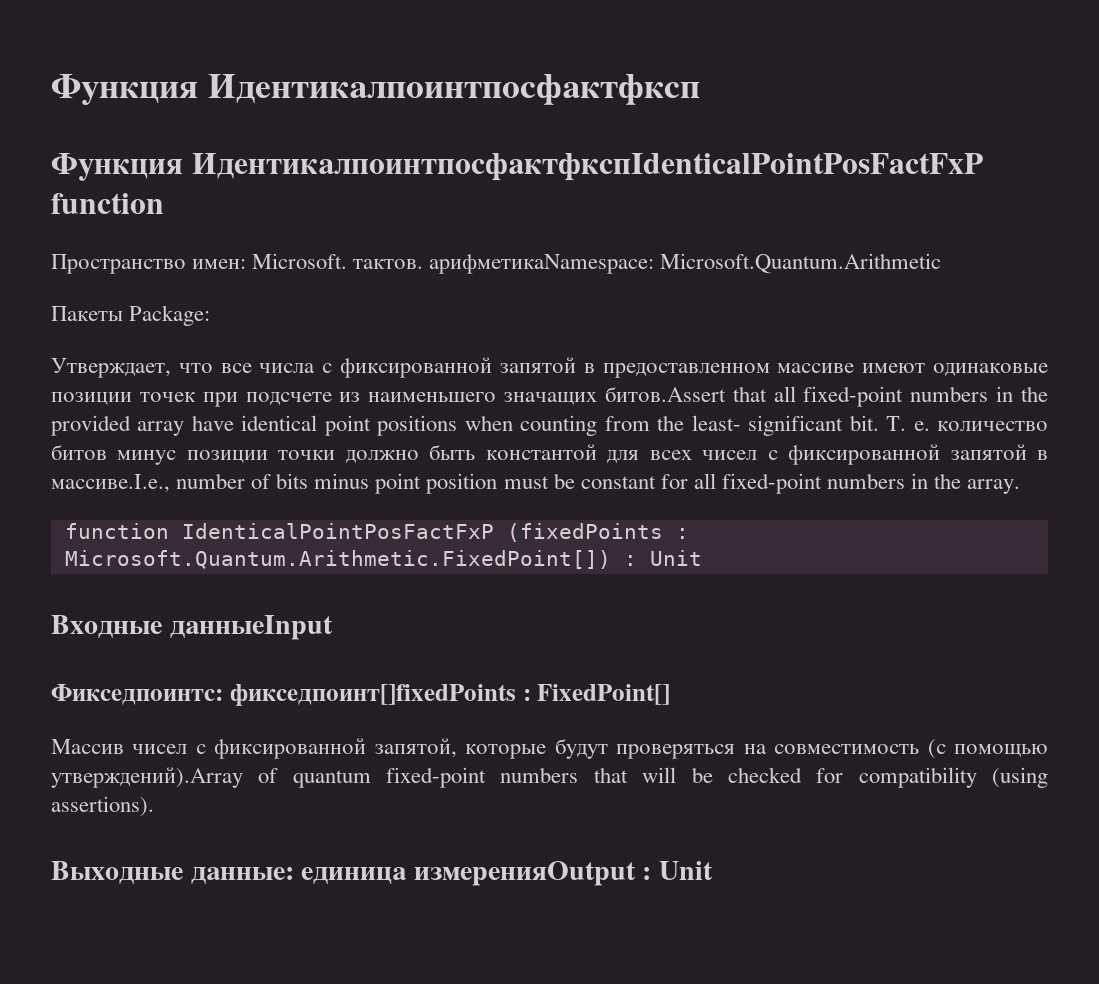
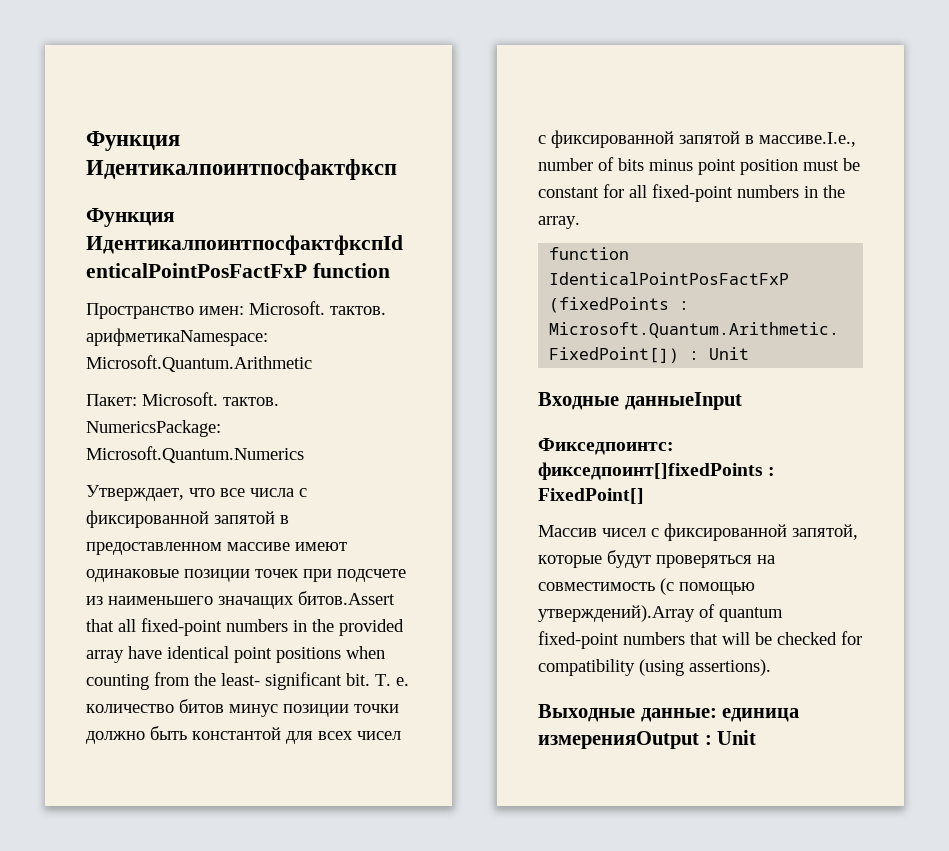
[51,305,211,326] Пакеты Package: -> [86,392,279,406] [86,420,221,437] [86,446,304,463] Пакет: Microsoft. тактов. NumericsPackage: Microsoft.Quantum.Numerics

